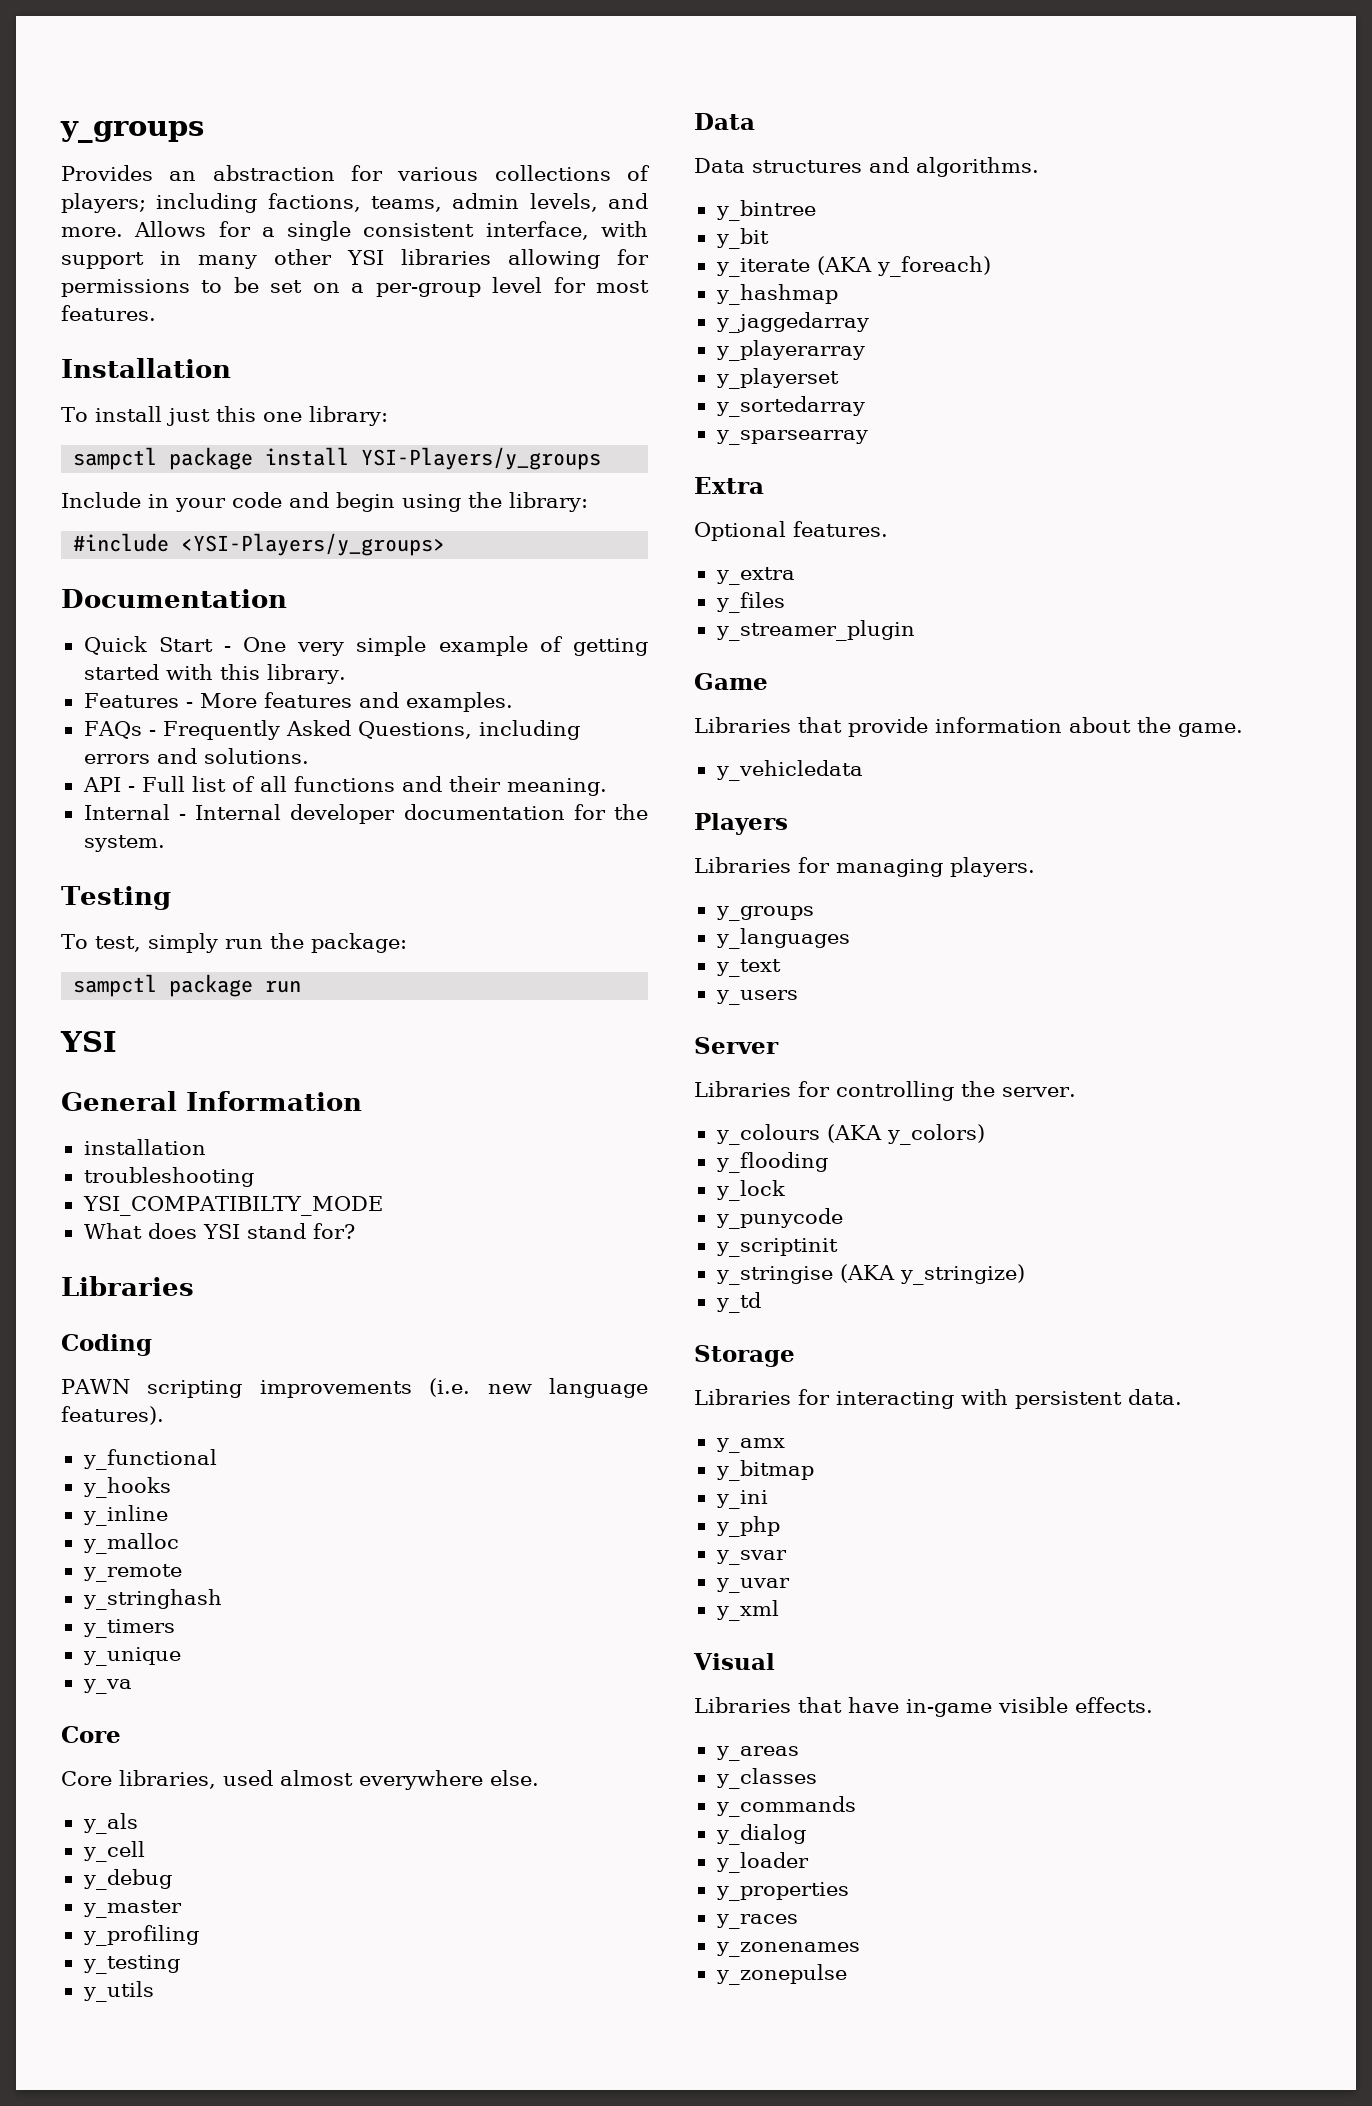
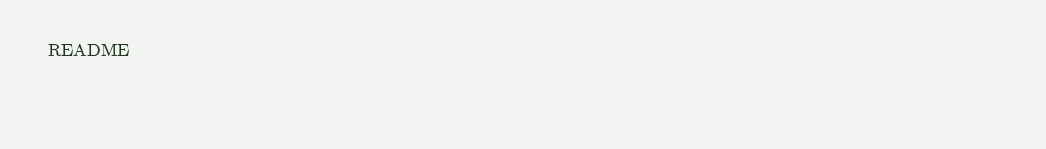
[60,121,204,143] [61,165,650,181] [61,193,648,213] [61,221,648,241] [61,249,649,269] [61,277,650,297] [61,305,156,321] [61,358,231,378] [61,406,388,426] [73,447,602,470] [61,492,588,512] [73,533,446,556] [61,589,287,608] [83,636,648,656] [83,664,346,684] [83,692,513,712] [83,720,580,740] [83,748,309,764] [82,776,607,796] [83,804,649,824] [83,835,165,852] [61,886,171,910] [61,933,407,953] [73,974,302,997] [60,1031,117,1052] [61,1091,362,1111] [83,1139,206,1155] [83,1167,254,1187] [82,1196,384,1216] [83,1223,355,1239] [61,1276,194,1296] [61,1334,152,1356] [61,1378,648,1398] [61,1406,164,1425] [82,1449,217,1470] [82,1477,171,1498] [82,1505,168,1526] [82,1533,179,1554] [82,1564,182,1582] [82,1589,222,1610] [82,1619,175,1638] [82,1647,181,1666] [82,1679,132,1694] [61,1726,121,1743] [61,1770,539,1790] [82,1813,138,1834] [82,1841,145,1862] [82,1869,172,1890] [82,1900,182,1918] [82,1925,199,1946] [82,1955,180,1974] [82,1981,154,2002] [694,113,755,130] [694,157,1039,177] [715,200,816,221] [715,228,769,249] [715,256,991,277] [715,284,838,305] [715,312,869,333] [715,340,865,361] [715,368,839,389] [715,396,865,417] [715,430,868,445] [694,477,764,494] [694,521,888,541] [715,567,795,585] [715,592,785,613] [715,620,915,641] [694,673,768,690] [694,717,1243,737] [715,760,863,781] [694,813,788,835] [694,857,1035,877] [715,906,814,921] [715,928,850,949] [715,959,781,977] [715,990,798,1005] [694,1037,779,1054] [694,1081,1076,1101] [715,1124,985,1145] [715,1152,828,1173] [715,1180,785,1201] [715,1208,843,1229] [715,1238,838,1257] [715,1264,1025,1285] [715,1292,761,1313] [694,1345,795,1367] [694,1389,1182,1409] [715,1438,785,1453] [715,1460,814,1481] [715,1490,768,1509] [715,1516,780,1537] [715,1550,787,1565] [715,1578,790,1593] [715,1600,779,1621] [693,1653,775,1670] [694,1697,1153,1717] [715,1746,799,1761] [715,1768,817,1789] [715,1796,856,1817] [715,1824,806,1845] [715,1852,809,1873] [715,1882,849,1901] [715,1914,798,1929] [715,1942,860,1957] [715,1964,847,1985] y_groups // Provides an abstraction for various collections of players; including factions, teams, admin levels, and more. Allows for a single consistent interface, with support in many other YSI libraries allowing for permissions to be set on a per-group level for most features. // Installation // To install just this one library: // sampctl package install YSI-Players/y_groups // Include in your code and begin using the library: // #include <YSI-Players/y_groups> // Documentation // Quick Start - One very simple example of getting started with this library. // Features - More features and examples. // FAQs - Frequently Asked Questions, including errors and solutions. // API - Full list of all functions and their meaning. // Internal - Internal developer documentation for the system. // Testing // To test, simply run the package: // sampctl package run // YSI // General Information // installation // troubleshooting // YSI_COMPATIBILTY_MODE // What does YSI stand for? // Libraries // Coding // PAWN scripting improvements (i.e. new language features). // y_functional // y_hooks // y_inline // y_malloc // y_remote // y_stringhash // y_timers // y_unique // y_va // Core // Core libraries, used almost everywhere else. // y_als // y_cell // y_debug // y_master // y_profiling // y_testing // y_utils // Data // Data structures and algorithms. // y_bintree // y_bit // y_iterate (AKA y_foreach) // y_hashmap // y_jaggedarray // y_playerarray // y_playerset // y_sortedarray // y_sparsearray // Extra // Optional features. // y_extra // y_files // y_streamer_plugin // Game // Libraries that provide information about the game. // y_vehicledata // Players // Libraries for managing players. // y_groups // y_languages // y_text // y_users // Server // Libraries for controlling the server. // y_colours (AKA y_colors) // y_flooding // y_lock // y_punycode // y_scriptinit // y_stringise (AKA y_stringize) // y_td // Storage // Libraries for interacting with persistent data. // y_amx // y_bitmap // y_ini // y_php // y_svar // y_uvar // y_xml // Visual // Libraries that have in-game visible effects. // y_areas // y_classes // y_commands // y_dialog // y_loader // y_properties // y_races // y_zonenames // y_zonepulse -> [48,43,129,56] README

